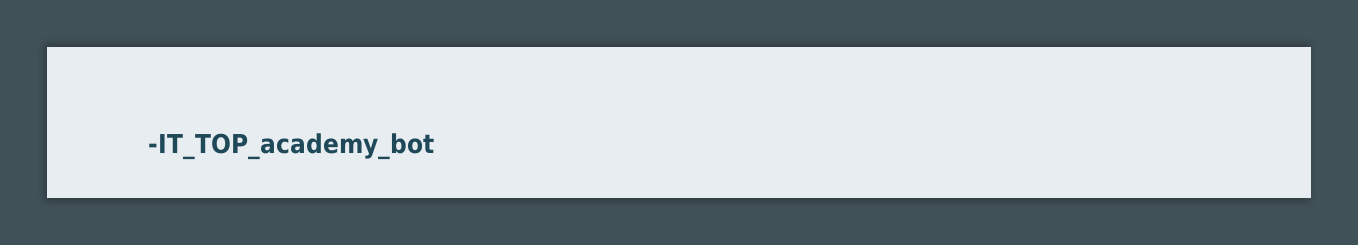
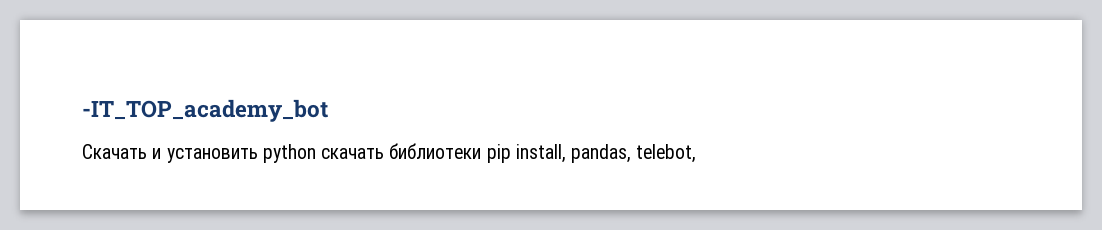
(434, 146) none -> [82,143,697,163] // Скачать и установить python скачать библиотеки pip install, pandas, telebot,

